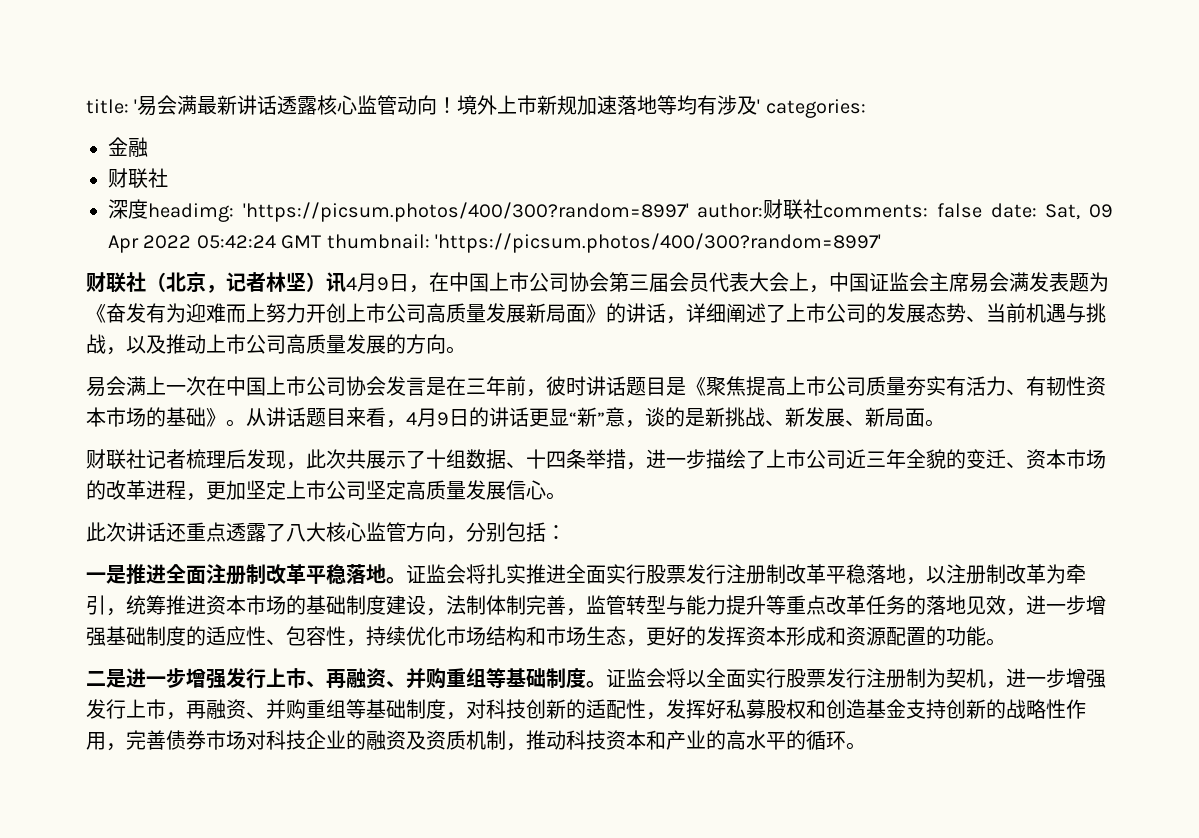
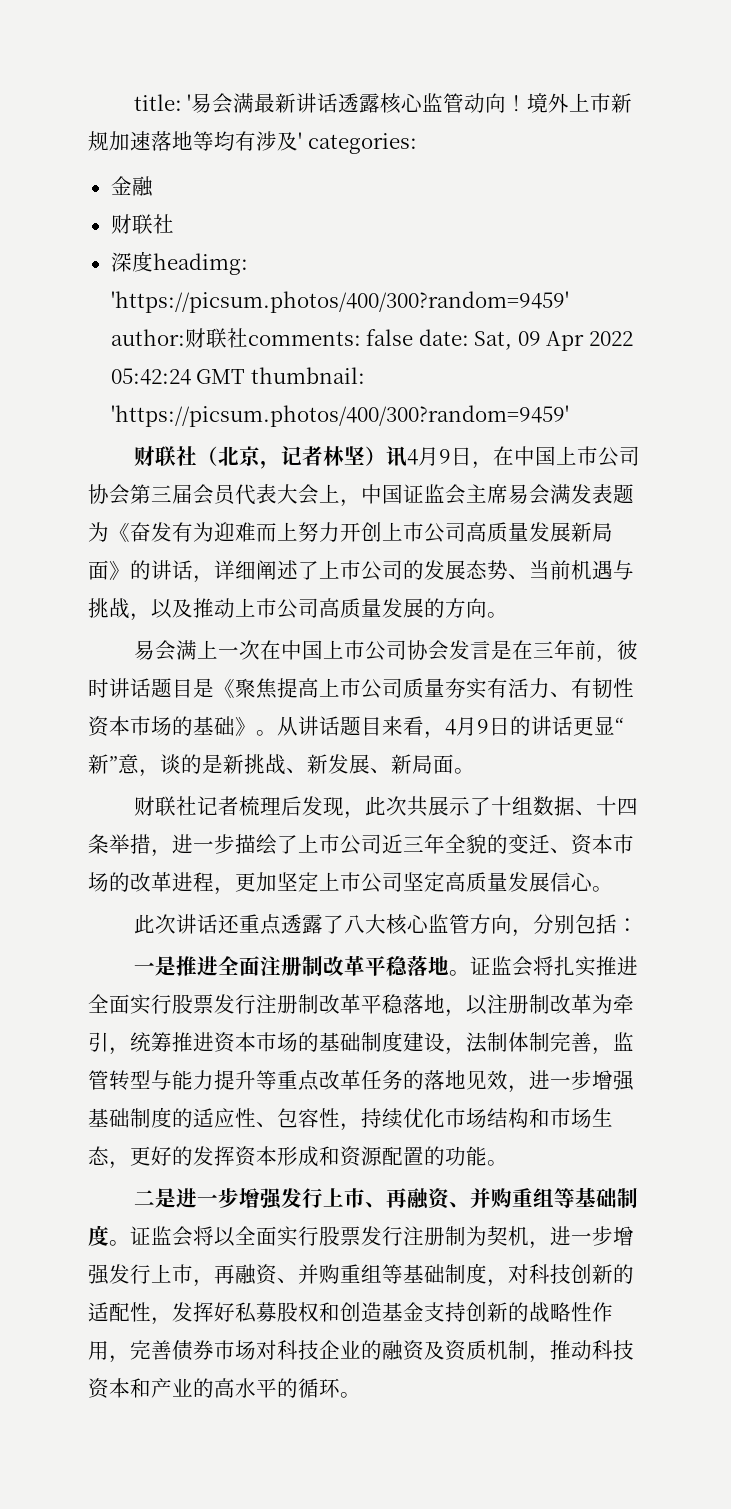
[242,202,689,222] 'https://picsum.photos/400/300?random=8997' -> [110,291,569,313] 'https://picsum.photos/400/300?random=9459'
[435,233,881,253] 'https://picsum.photos/400/300?random=8997' -> [110,405,569,427] 'https://picsum.photos/400/300?random=9459'

